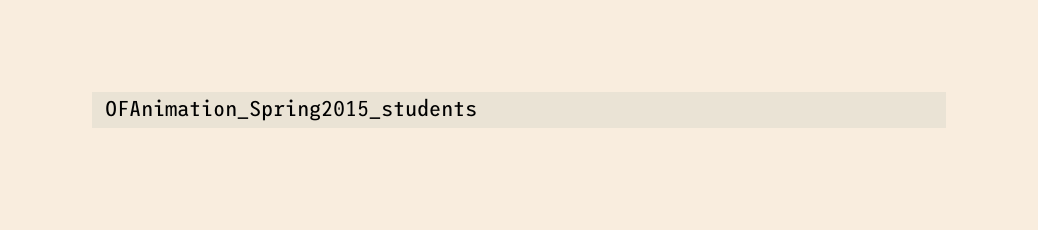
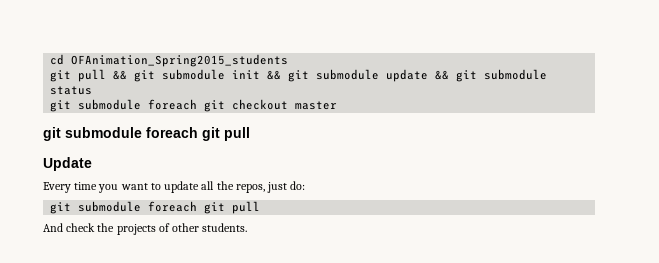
(104, 109) none -> [50,54,65,65] cd
(477, 109) none -> [50,69,548,82] [50,86,93,95] [50,99,338,112] [43,127,250,141] [43,157,92,171] [43,181,306,193] [50,201,261,214] [43,223,248,235] // git pull && git submodule init && git submodule update && git submodule status // git submodule foreach git checkout master // git submodule foreach git pull // Update // Every time you want to update all the repos, just do: // git submodule foreach git pull // And check the projects of other students.

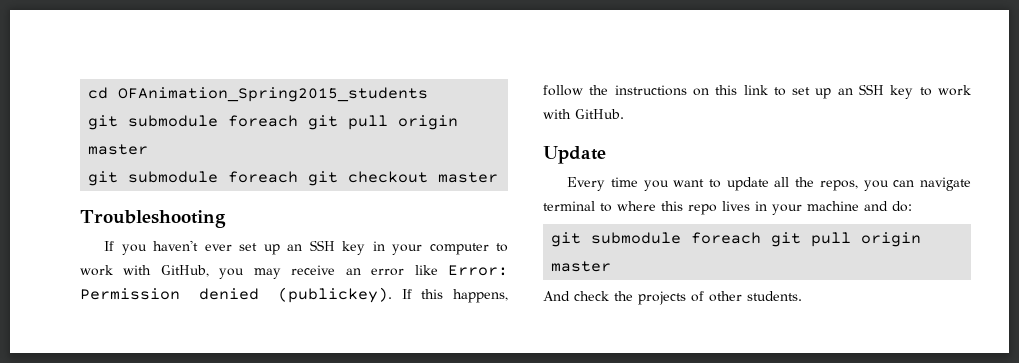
[78,69,548,82] [50,86,93,95] pull && git submodule init && git submodule update && git submodule status -> [128,115,459,130] [88,144,149,155] submodule foreach git pull origin master
[43,127,250,141] git submodule foreach git pull -> [80,210,226,228] [104,240,509,255] [80,265,509,279] [80,287,508,303] [543,84,972,99] [543,109,624,119] Troubleshooting // If you haven't ever set up an SSH key in your computer to work with GitHub, you may receive an error like Error: Permission denied (publickey). If this happens, follow the instructions on this link to set up an SSH key to work with GitHub.
[267,182,288,193] just -> [863,177,971,191] [543,201,888,215] you can navigate terminal to where this repo lives in your machine and
(261, 207) none -> [861,232,922,247] [551,261,612,272] origin master

